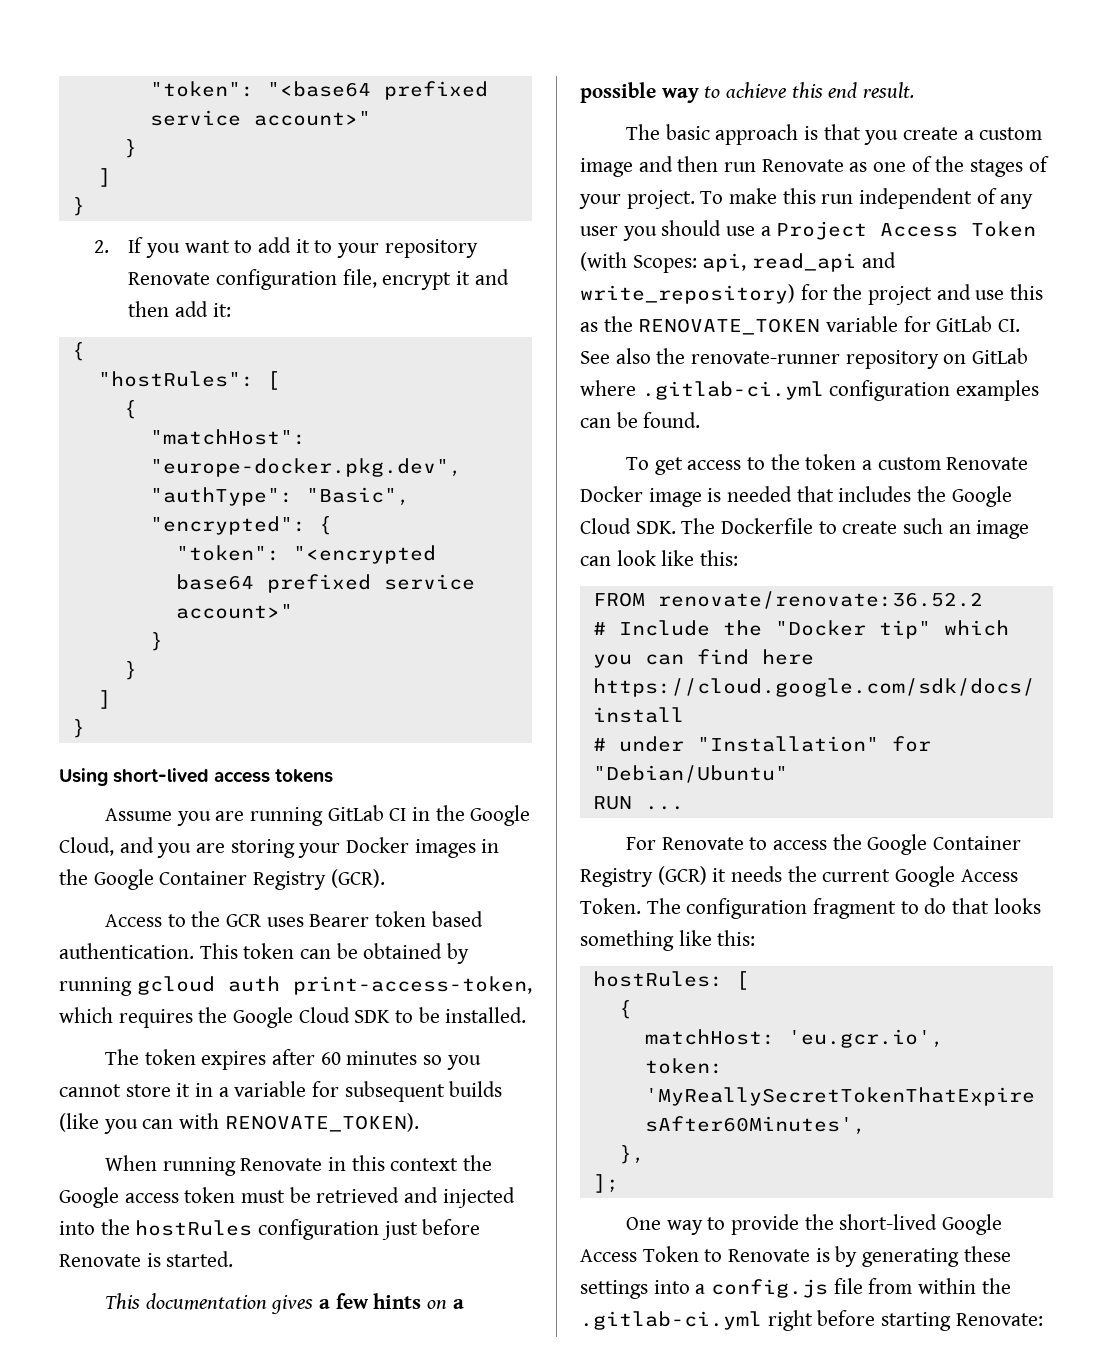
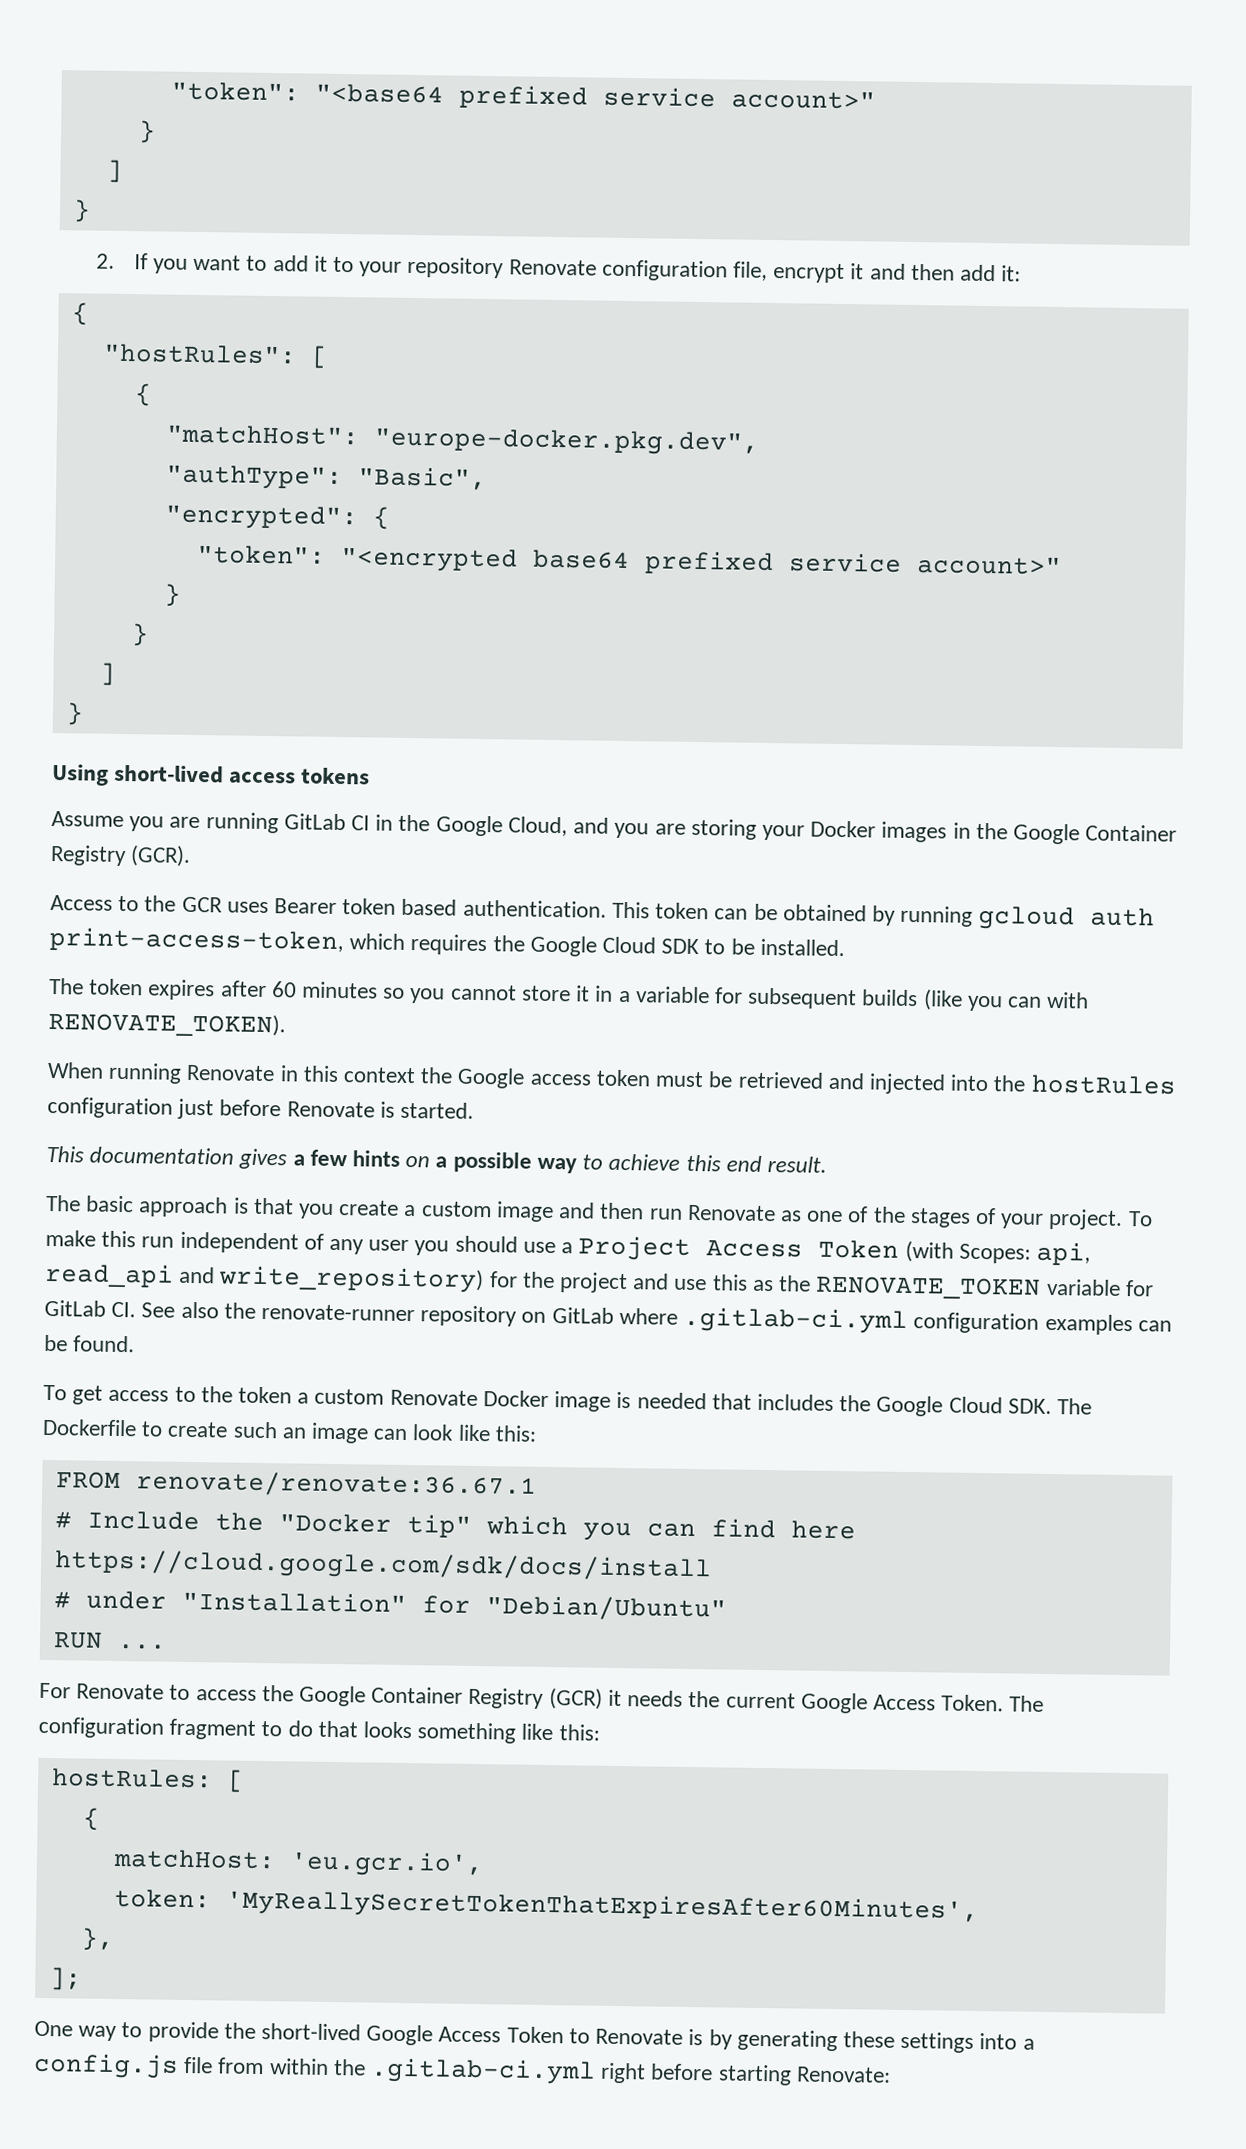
[657,591,983,609] renovate/renovate:36.52.2 -> [135,1470,537,1499] renovate/renovate:36.67.1

